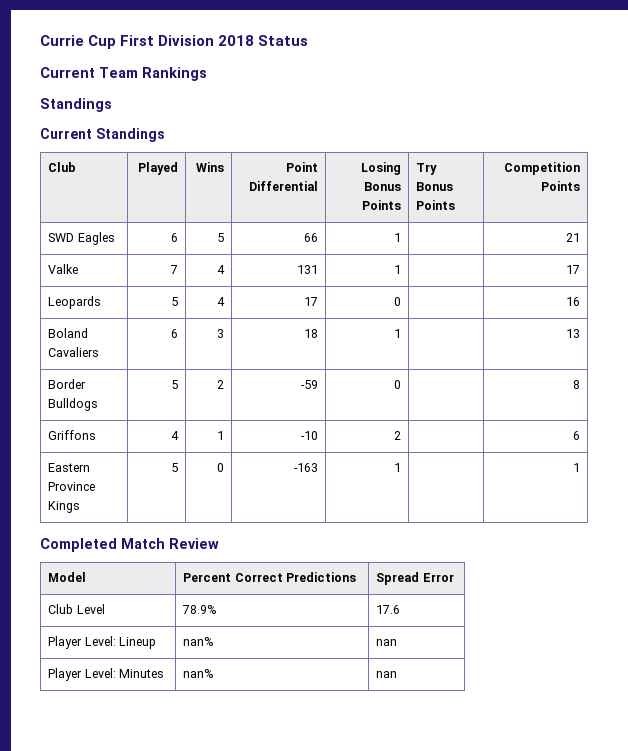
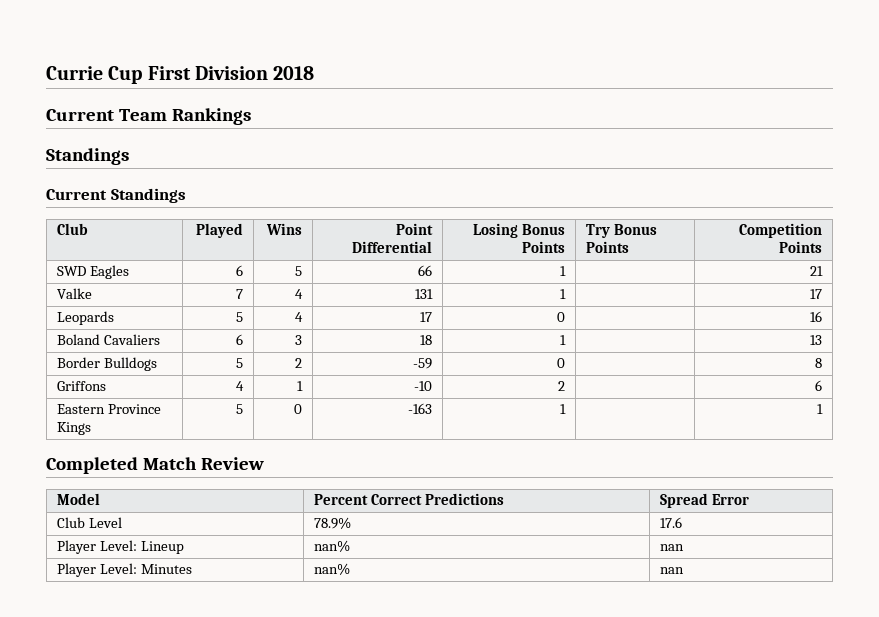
[258,35,309,46] Status -> (315, 73) none

